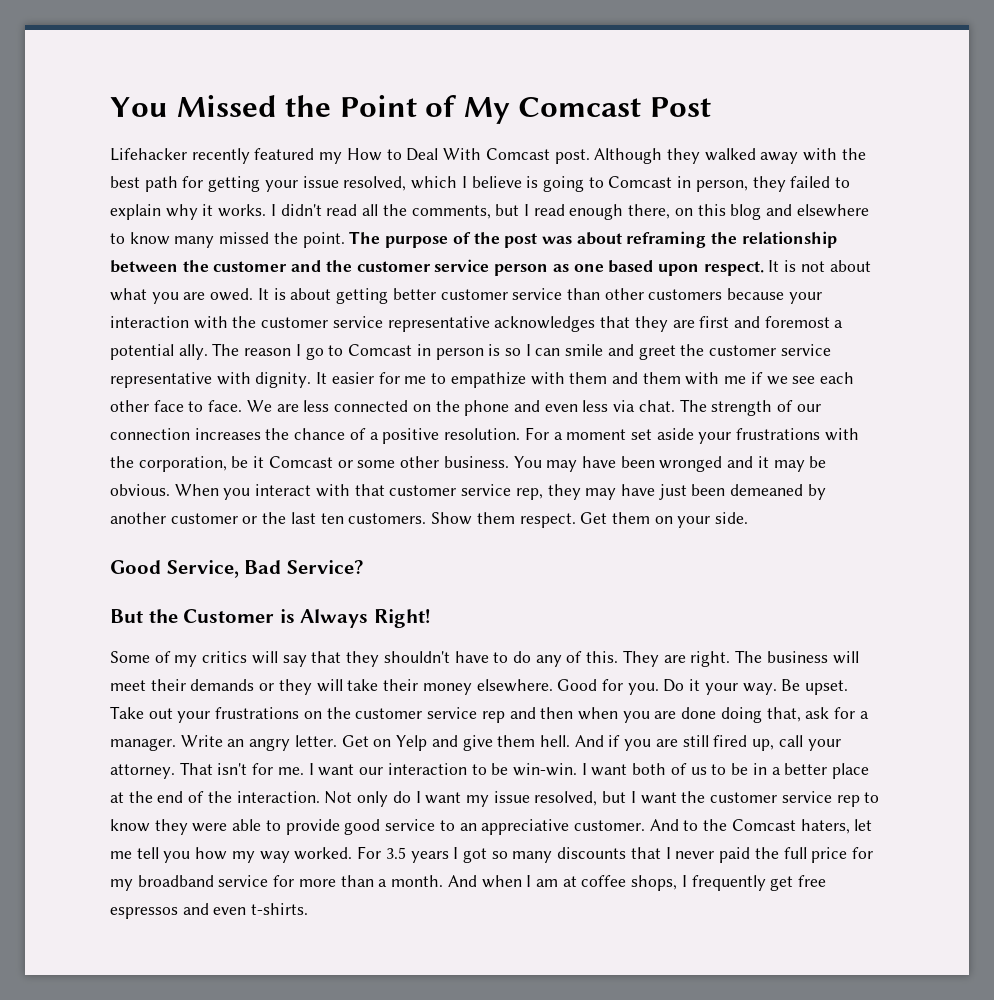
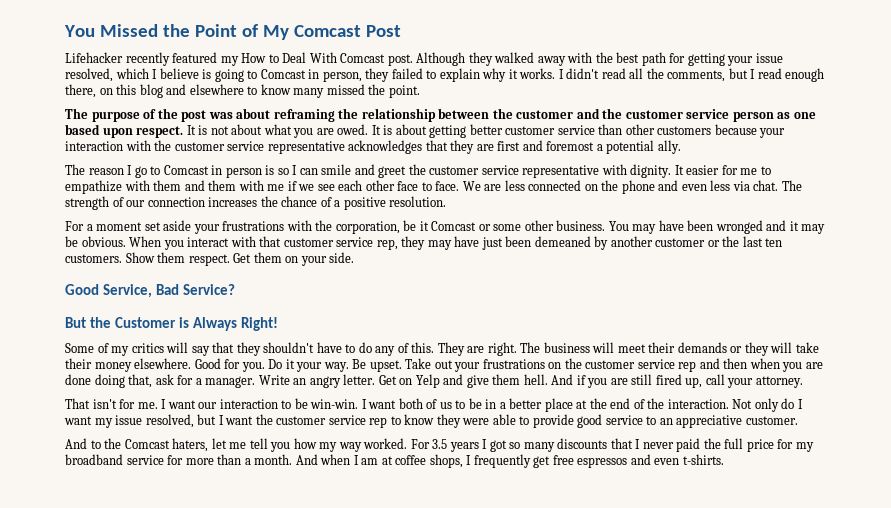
(345, 240) none -> (420, 91) //
(208, 352) none -> (681, 147) //
(521, 434) none -> (447, 201) //
(175, 771) none -> (803, 382) //
(645, 825) none -> (798, 420) //

